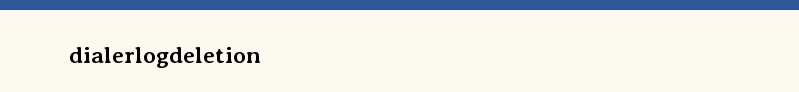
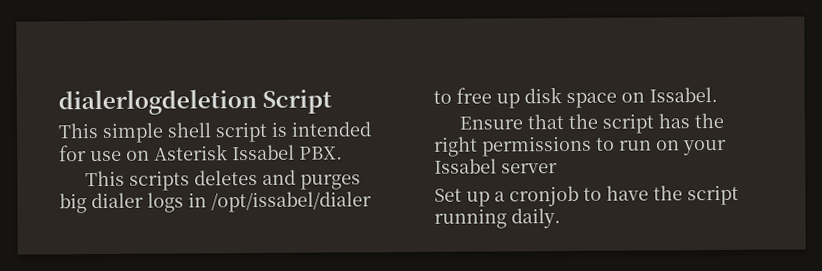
(261, 57) none -> [262,89,333,114] [58,121,372,143] [59,144,343,162] [84,169,361,191] [59,191,372,214] [433,87,718,109] [458,112,724,134] [434,135,727,157] [434,158,558,174] [434,184,739,207] [434,208,561,229] Script // This simple shell script is intended for use on Asterisk Issabel PBX. // This scripts deletes and purges big dialer logs in /opt/issabel/dialer to free up disk space on Issabel. // Ensure that the script has the right permissions to run on your Issabel server // Set up a cronjob to have the script running daily.

